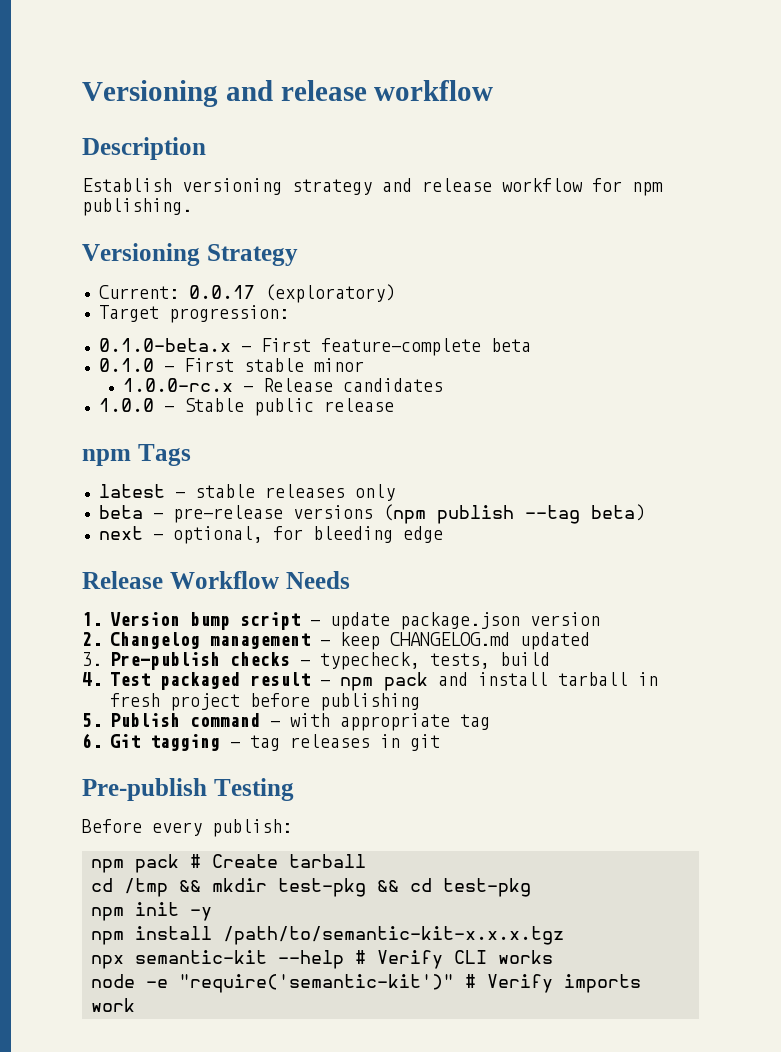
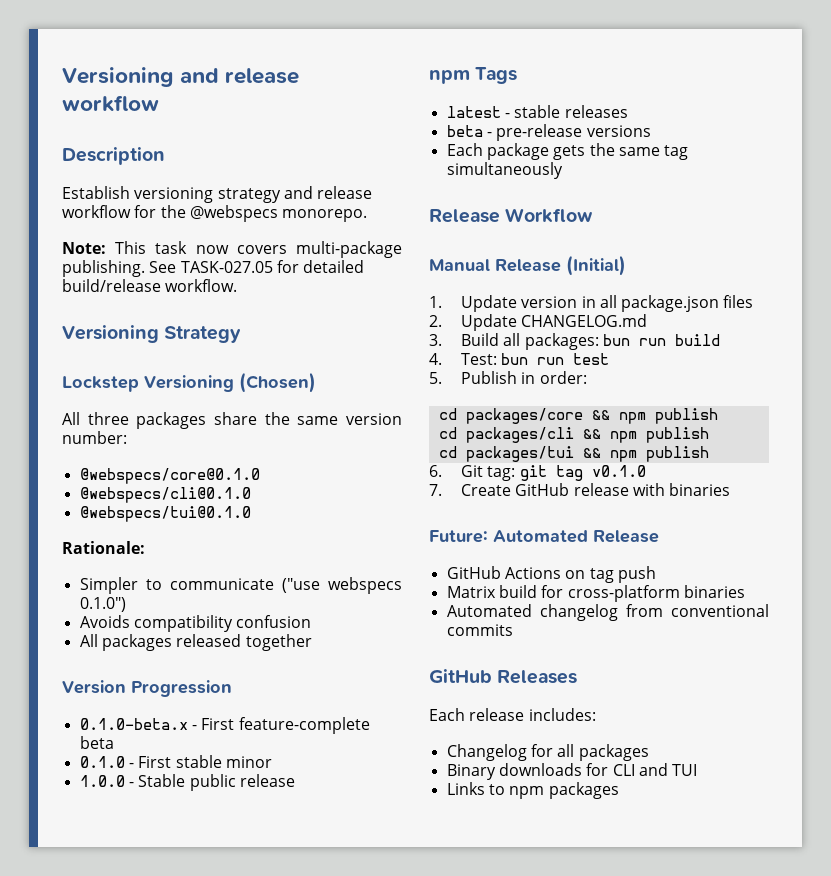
[632,182,663,196] [82,198,192,216] [82,243,298,266] [98,284,395,303] [98,305,289,323] npm publishing. // Versioning Strategy // Current: 0.0.17 (exploratory) // Target progression: -> [160,205,368,222] [62,241,402,258] [62,260,365,277] [62,279,238,292] [62,325,242,343] [62,372,316,393] [62,412,402,429] [62,431,127,444] [79,468,260,484] [79,487,251,503] [79,506,251,522] [62,541,145,554] [79,577,402,594] [79,597,126,612] [79,615,312,632] [79,634,312,651] [62,680,232,697] the @webspecs monorepo. // Note: This task now covers multi-package publishing. See TASK-027.05 for detailed build/release workflow. // Versioning Strategy // Lockstep Versioning (Chosen) // All three packages share the same version number: // @webspecs/core@0.1.0 // @webspecs/cli@0.1.0 // @webspecs/tui@0.1.0 // Rationale: // Simpler to communicate ("use webspecs 0.1.0") // Avoids compatibility confusion // All packages released together // Version Progression
[122,378,443,392] // 1.0.0-rc.x - Release candidates -> (272, 762) none
[354,484,395,501] only -> (628, 111) none
[382,504,645,524] [98,526,443,544] [82,571,350,589] [82,612,600,630] [82,632,380,650] (npm publish --tag beta) // next - optional, for bleeding edge // Release Workflow Needs // 1. Version bump script - update package.json version // 2. Changelog management - keep -> [446,143,689,160] [446,162,563,179] [429,208,594,223] [429,255,626,276] [429,295,754,312] [429,314,517,331] // Each package gets the same tag simultaneously // Release Workflow // Manual Release (Initial) // 1. Update version in all package.json files // 2. Update
[519,632,590,650] updated -> (648, 320) none
[109,652,550,670] [82,672,658,691] [109,693,420,711] [82,713,490,731] [82,733,440,751] [82,778,294,801] [82,819,292,837] [91,854,366,873] [91,878,531,897] [91,902,212,921] [91,926,564,945] [91,950,553,969] [91,974,641,993] [91,998,135,1012] Pre-publish checks - typecheck, tests, build // 4. Test packaged result - npm pack and install tarball in fresh project before publishing // 5. Publish command - with appropriate tag // 6. Git tagging - tag releases in git // Pre-publish Testing // Before every publish: // npm pack # Create tarball // cd /tmp && mkdir test-pkg && cd test-pkg // npm init -y // npm install /path/to/semantic-kit-x.x.x.tgz // npx semantic-kit --help # Verify CLI works // node -e "require('semantic-kit')" # Verify imports work -> [460,333,720,350] [429,353,610,365] [429,371,587,384] [438,408,718,424] [438,427,709,443] [438,446,709,462] [429,465,646,481] [429,483,731,496] [429,530,659,543] [446,566,656,583] [446,585,745,602] [446,604,769,621] [446,624,513,636] [429,669,578,684] [429,708,596,721] [446,744,649,761] [446,763,698,780] [446,782,619,799] Build all packages: bun run build // 4. Test: bun run test // 5. Publish in order: // cd packages/core && npm publish // cd packages/cli && npm publish // cd packages/tui && npm publish // 6. Git tag: git tag v0.1.0 // 7. Create GitHub release with binaries // Future: Automated Release // GitHub Actions on tag push // Matrix build for cross-platform binaries // Automated changelog from conventional commits // GitHub Releases // Each release includes: // Changelog for all packages // Binary downloads for CLI and TUI // Links to npm packages

